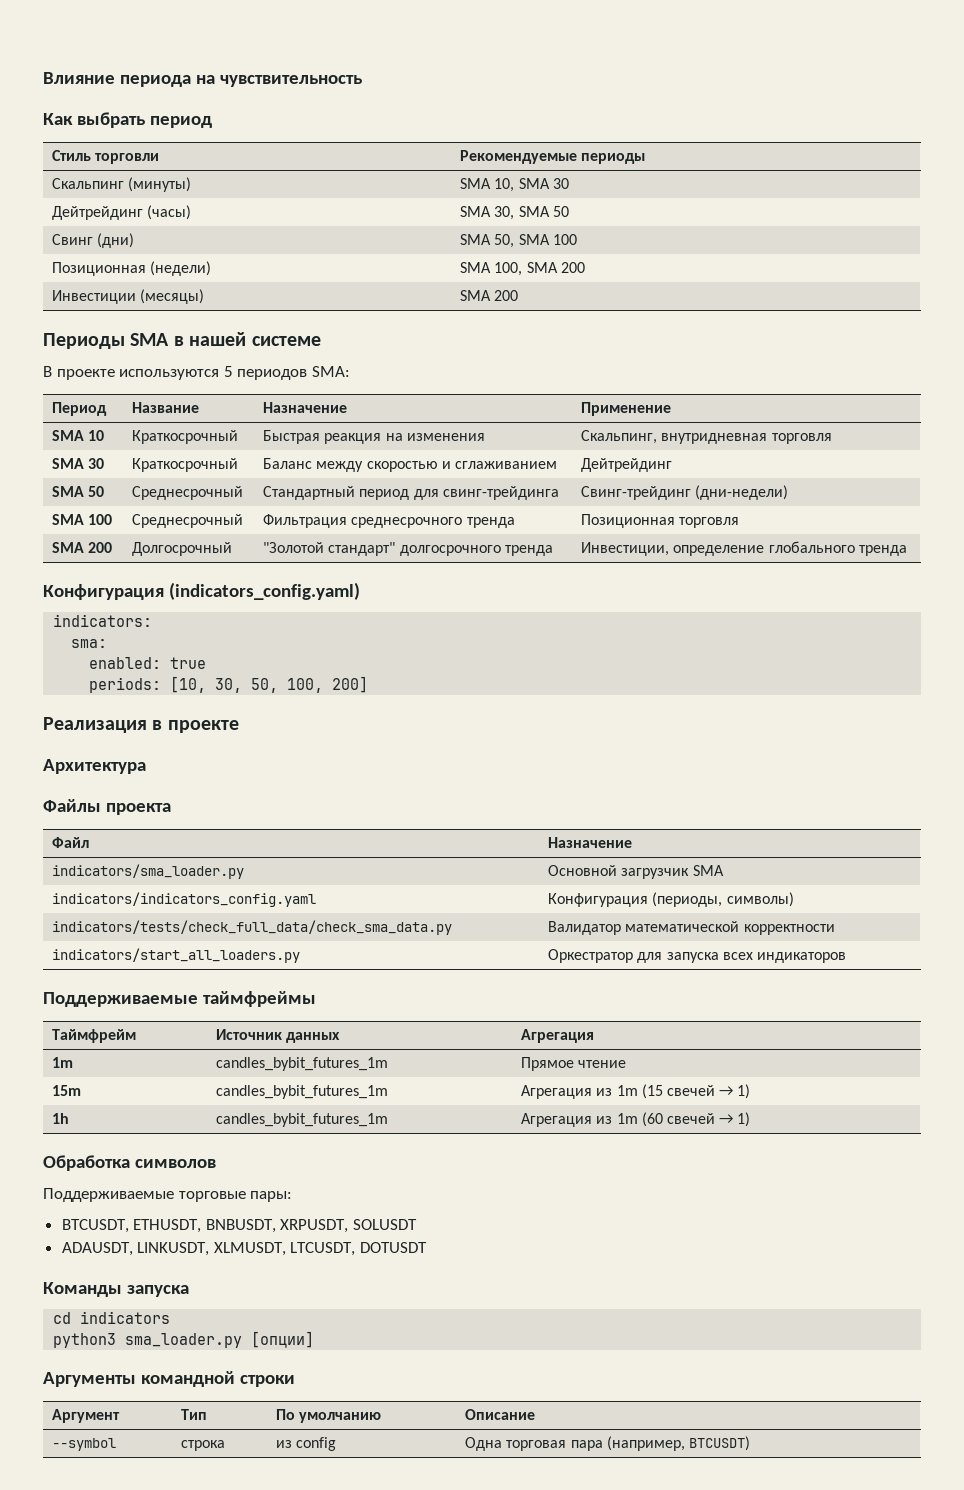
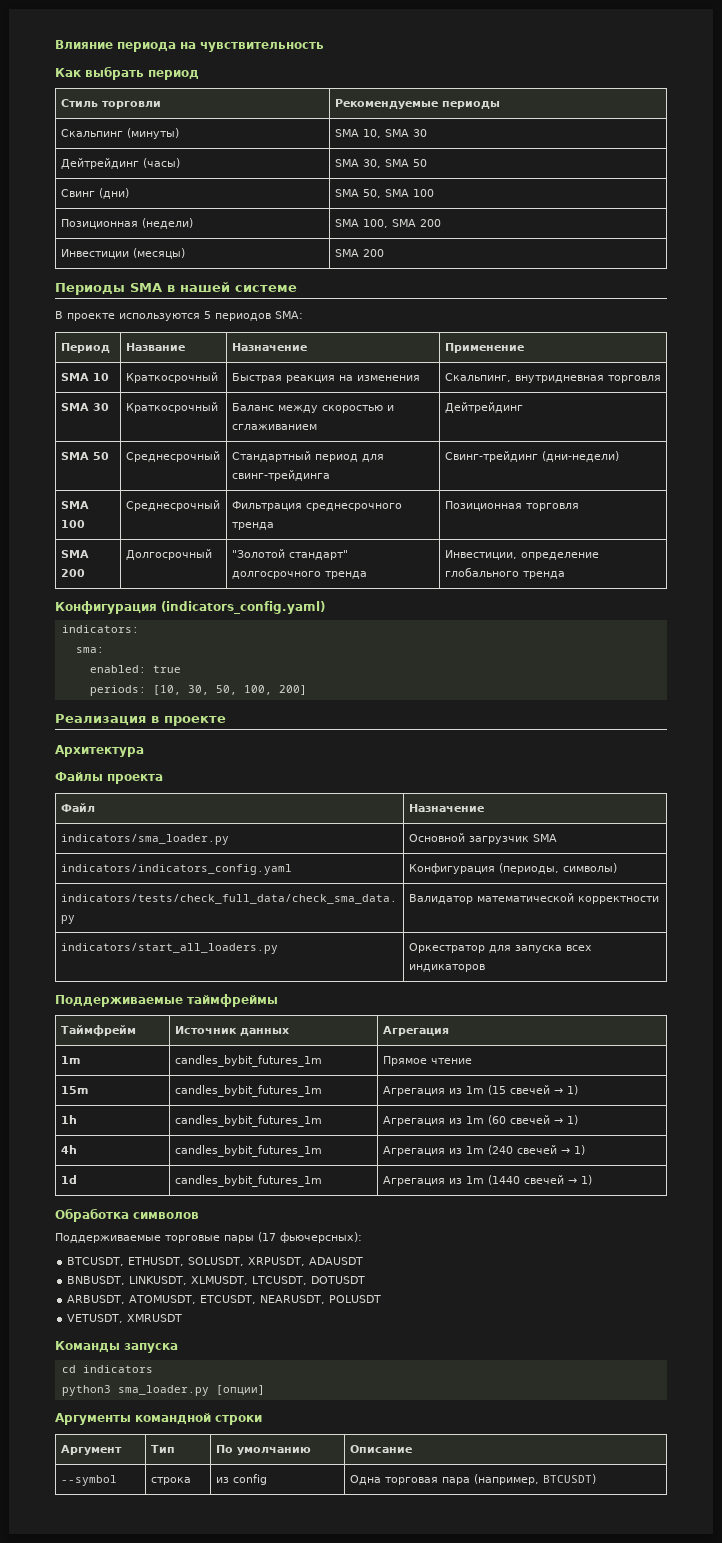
(751, 1119) none -> [60,1145,77,1154] [174,1145,322,1157] [382,1145,585,1156] [60,1175,77,1184] [174,1175,322,1187] [382,1175,592,1186] // 4h | candles_bybit_futures_1m | Агрегация из 1m (240 свечей → 1) // 1d | candles_bybit_futures_1m | Агрегация из 1m (1440 свечей → 1)
[250,1191,293,1202] пары: -> [224,1232,362,1243] пары (17 фьючерсных):
[205,1219,418,1233] [61,1242,133,1256] BNBUSDT, XRPUSDT, SOLUSDT // ADAUSDT, -> [188,1257,364,1266] [67,1276,126,1285] SOLUSDT, XRPUSDT, ADAUSDT // BNBUSDT,
(428, 1247) none -> [67,1295,382,1304] [67,1314,183,1323] // ARBUSDT, ATOMUSDT, ETCUSDT, NEARUSDT, POLUSDT // VETUSDT, XMRUSDT

